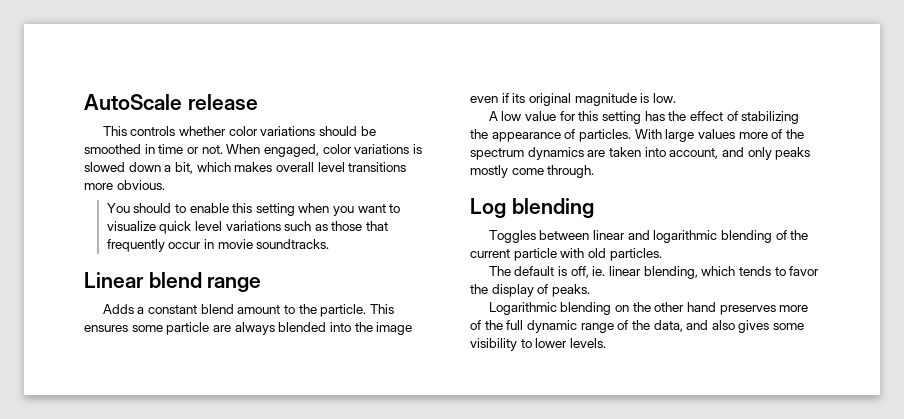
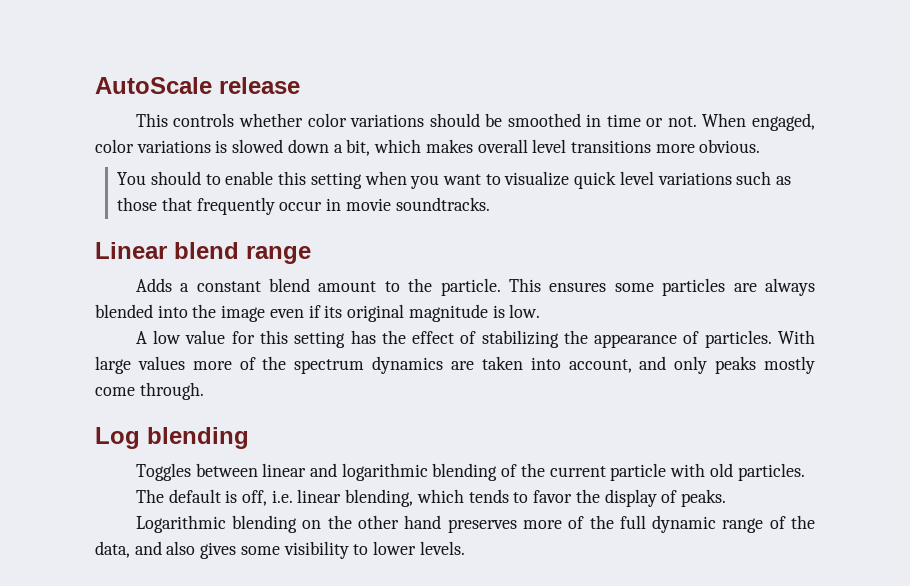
[166,322,210,335] particle -> [662,278,726,296] particles
[592,266,606,276] ie. -> [271,490,293,503] i.e.

